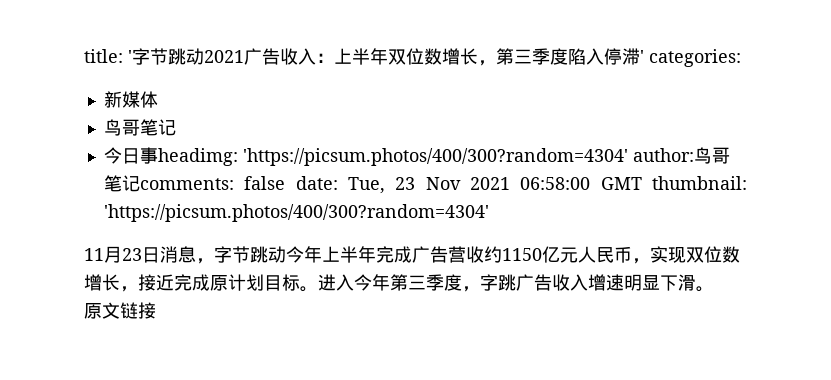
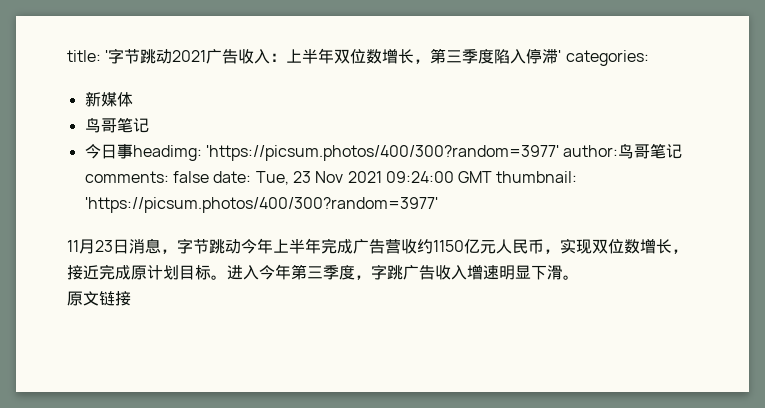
[242,148,628,166] 'https://picsum.photos/400/300?random=4304' -> [205,145,559,161] 'https://picsum.photos/400/300?random=3977'
[520,177,591,190] 06:58:00 -> [385,171,454,183] 09:24:00
[103,204,489,222] 'https://picsum.photos/400/300?random=4304' -> [84,197,438,213] 'https://picsum.photos/400/300?random=3977'

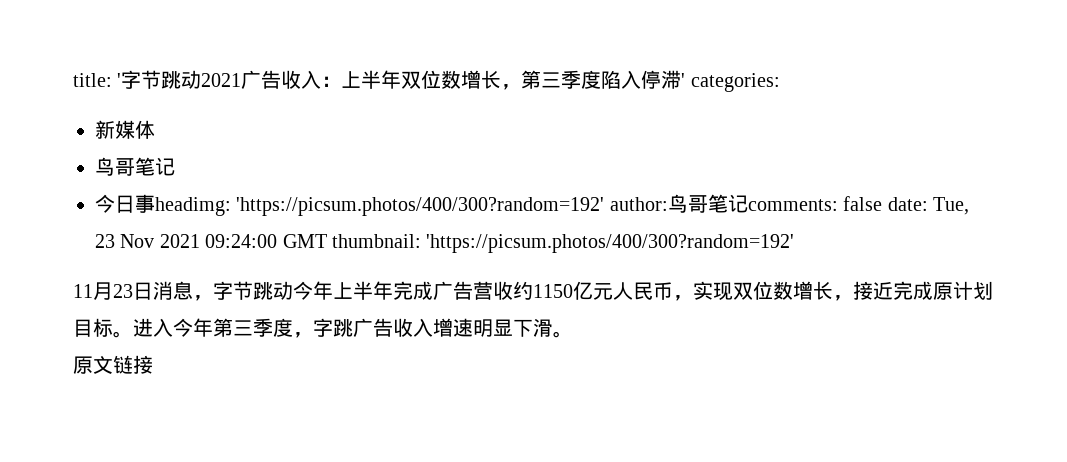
[205,145,559,161] 'https://picsum.photos/400/300?random=3977' -> [236,197,605,216] 'https://picsum.photos/400/300?random=192'
[84,197,438,213] 'https://picsum.photos/400/300?random=3977' -> [426,234,795,253] 'https://picsum.photos/400/300?random=192'

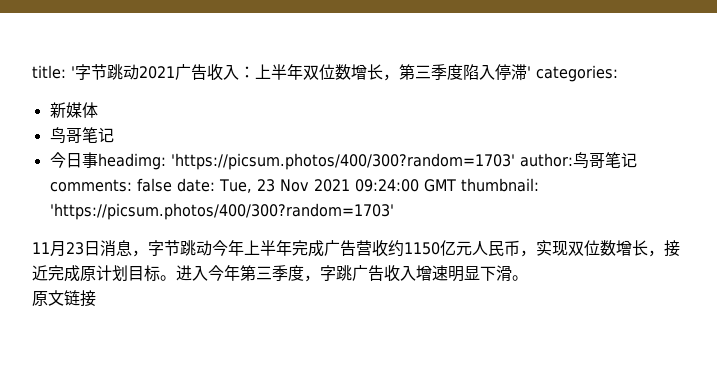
[236,197,605,216] 'https://picsum.photos/400/300?random=192' -> [170,153,515,170] 'https://picsum.photos/400/300?random=1703'
[426,234,795,253] 'https://picsum.photos/400/300?random=192' -> [49,203,394,220] 'https://picsum.photos/400/300?random=1703'

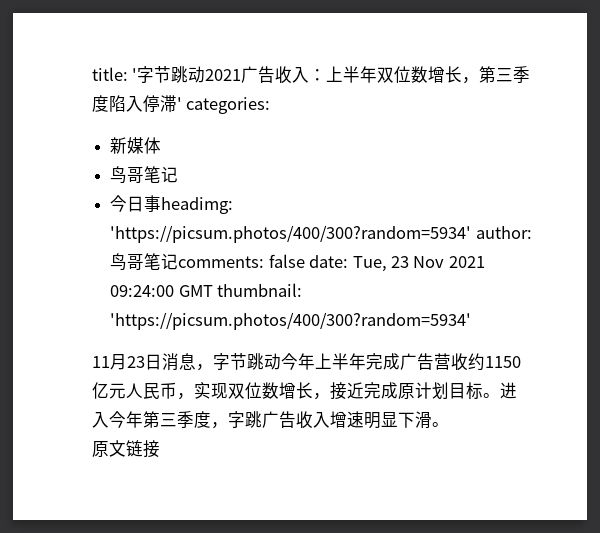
[170,153,515,170] 'https://picsum.photos/400/300?random=1703' -> [110,225,472,243] 'https://picsum.photos/400/300?random=5934'
[49,203,394,220] 'https://picsum.photos/400/300?random=1703' -> [110,312,472,330] 'https://picsum.photos/400/300?random=5934'

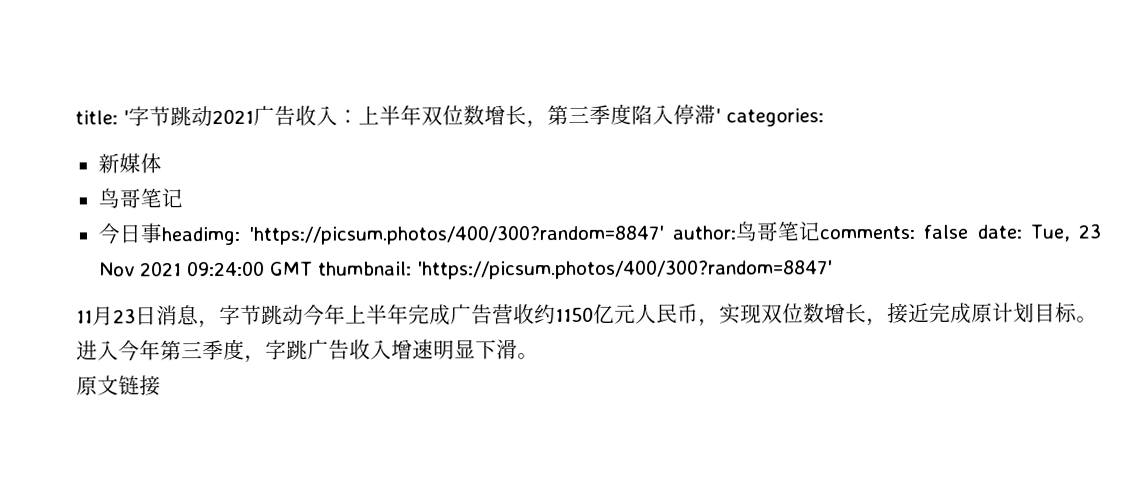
[110,225,472,243] 'https://picsum.photos/400/300?random=5934' -> [247,224,664,245] 'https://picsum.photos/400/300?random=8847'
[110,312,472,330] 'https://picsum.photos/400/300?random=5934' -> [416,259,833,280] 'https://picsum.photos/400/300?random=8847'

